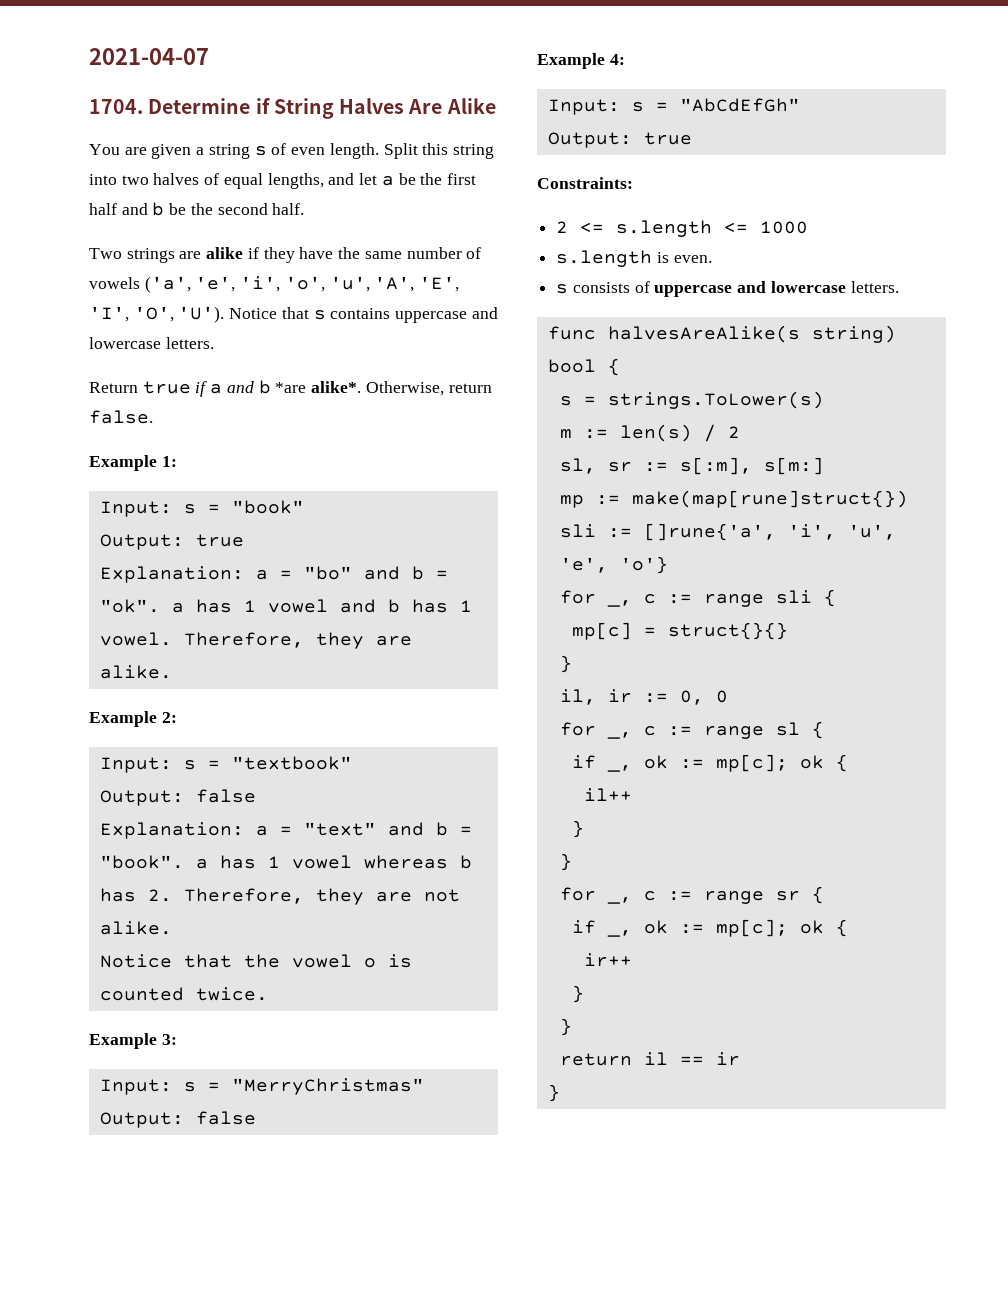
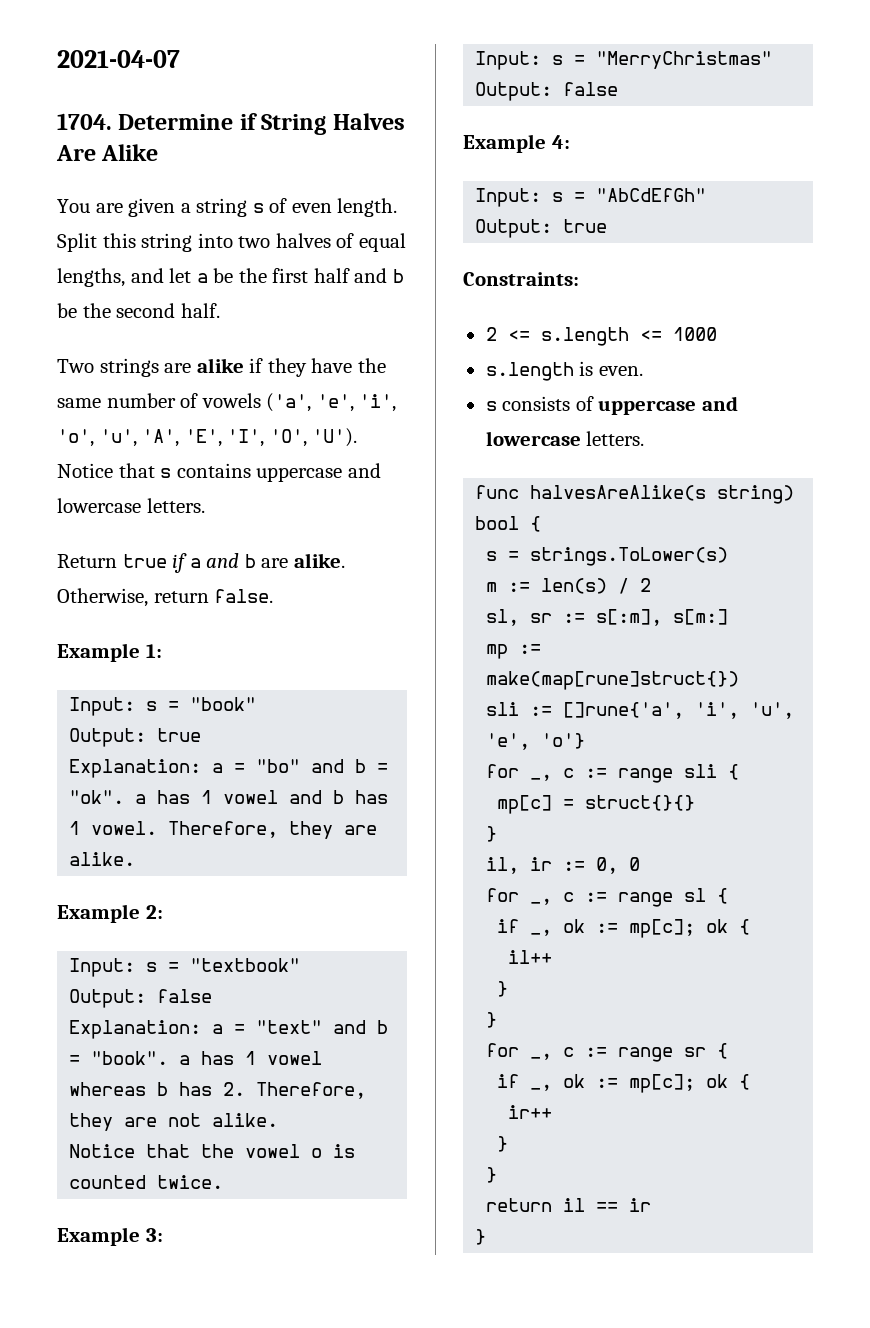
[275,381,362,393] *are alike*. -> [261,553,345,568] are alike.

